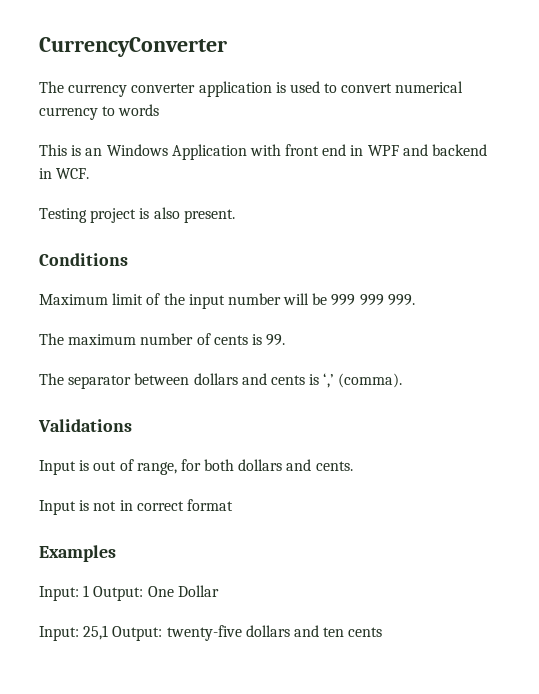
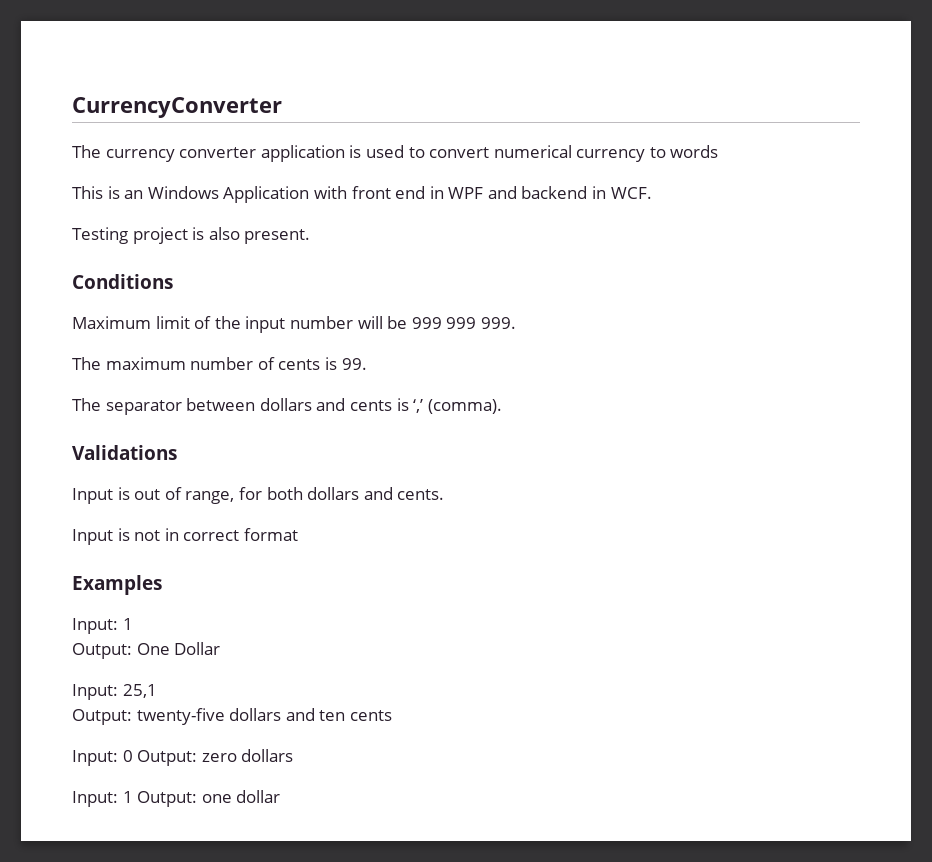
(90, 591) none -> (133, 624) //
(109, 632) none -> (157, 691) //
(383, 632) none -> [72,749,294,766] [72,790,281,807] // Input: 0 Output: zero dollars // Input: 1 Output: one dollar

